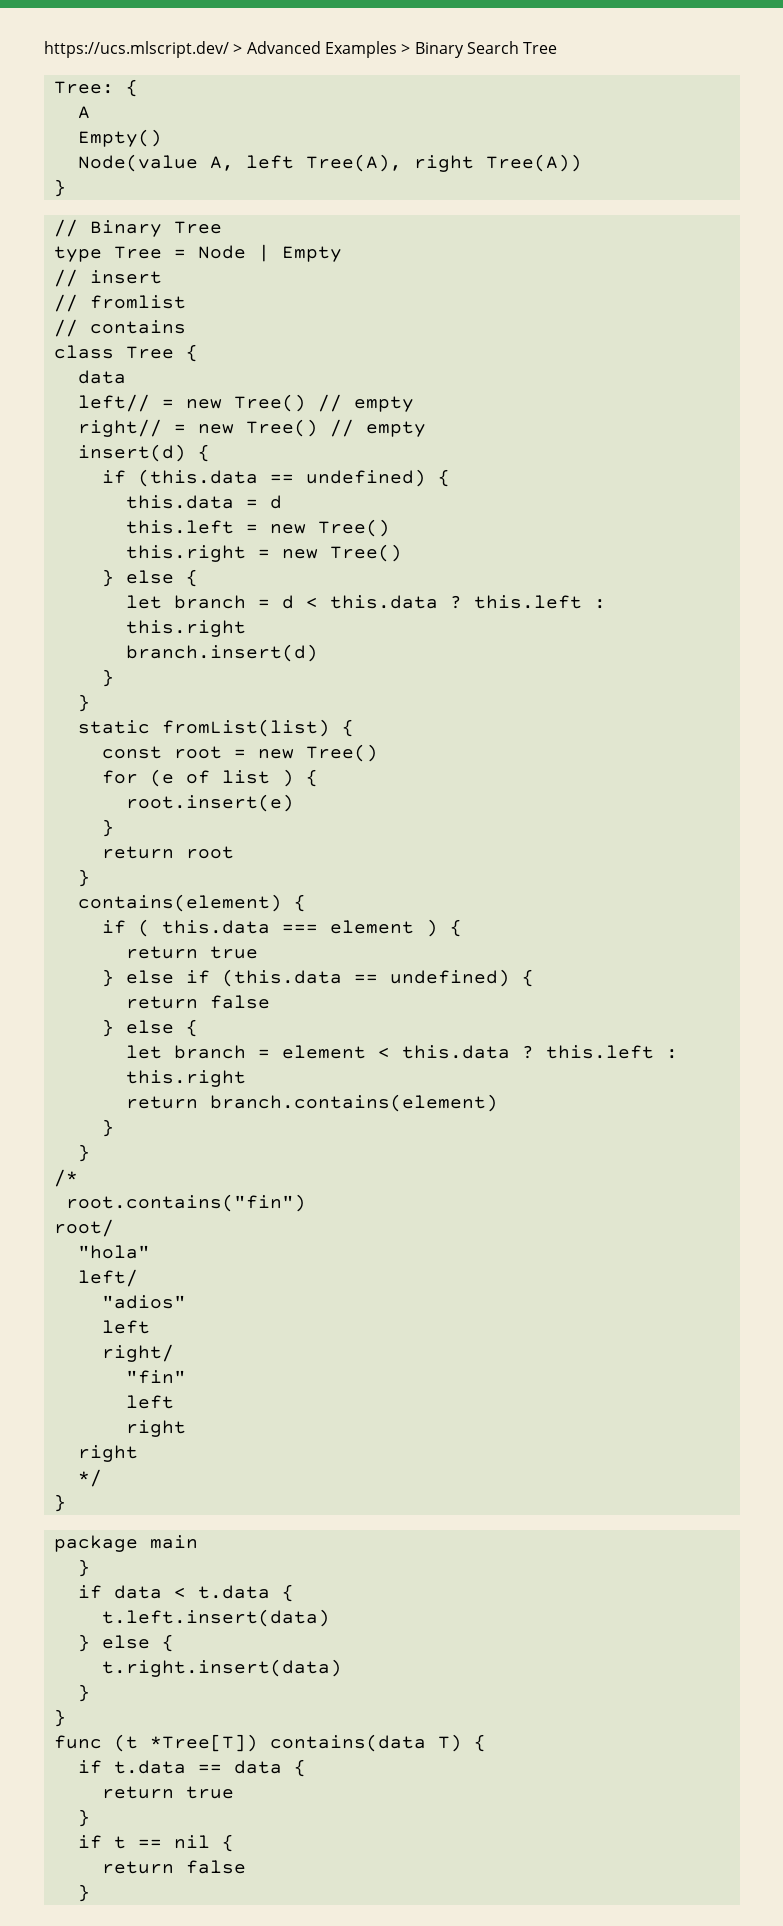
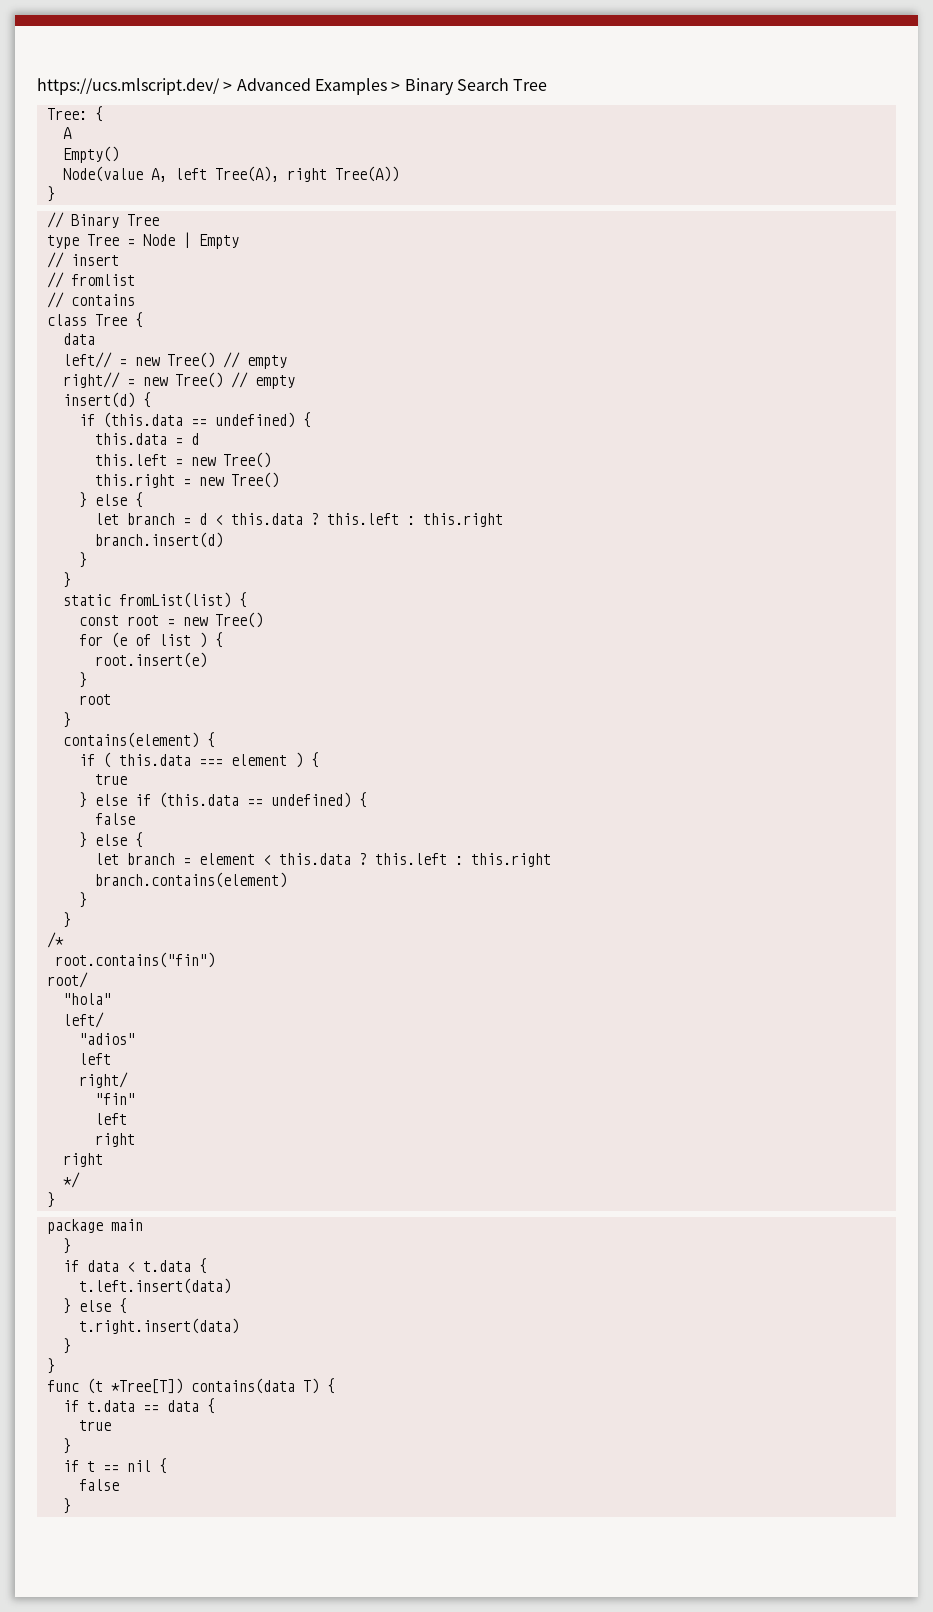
[101,846,174,859] return -> (87, 680) none
[125,946,198,959] return -> (319, 760) none
[125,996,198,1009] return -> (367, 800) none
[125,1096,198,1109] return -> (551, 860) none
[101,1786,174,1799] return -> (215, 1406) none
[101,1861,174,1874] return -> (167, 1466) none

